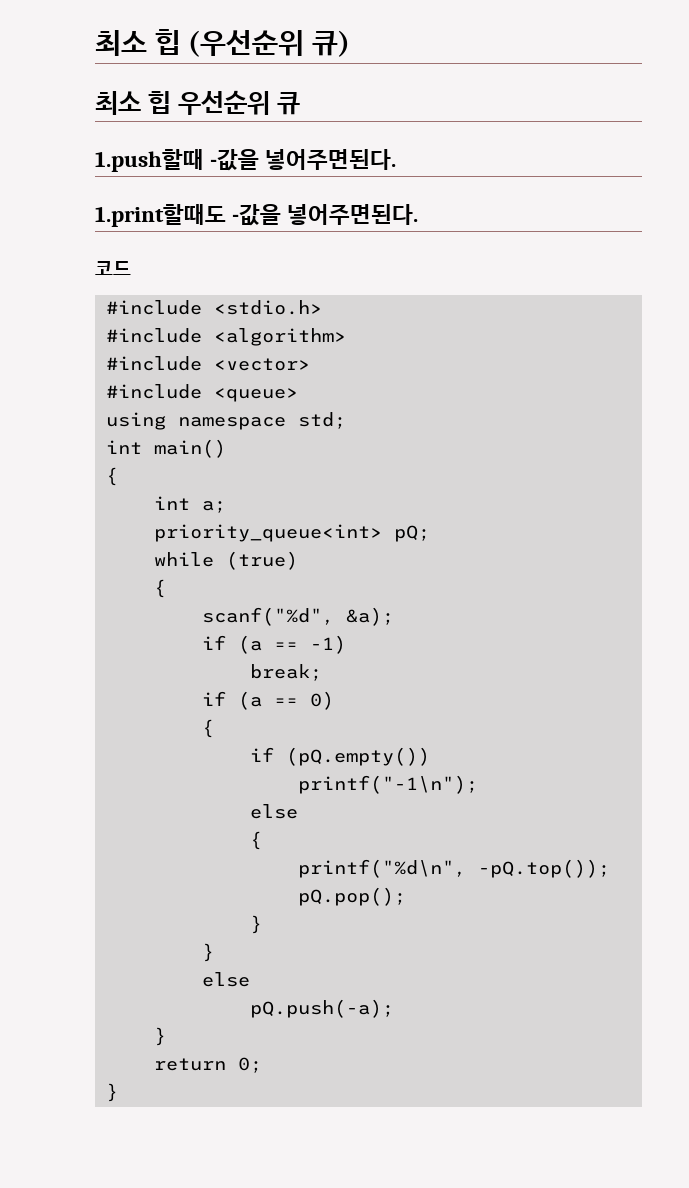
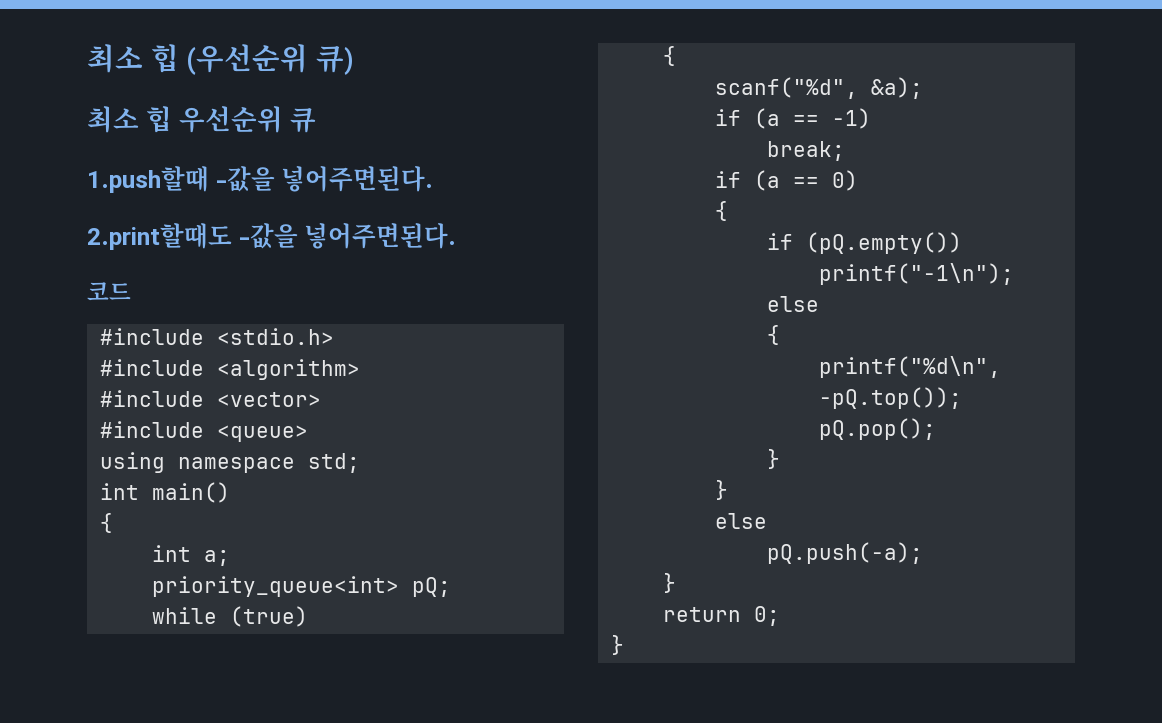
[95,204,226,227] 1.print할때도 -> [87,223,232,250] 2.print할때도

